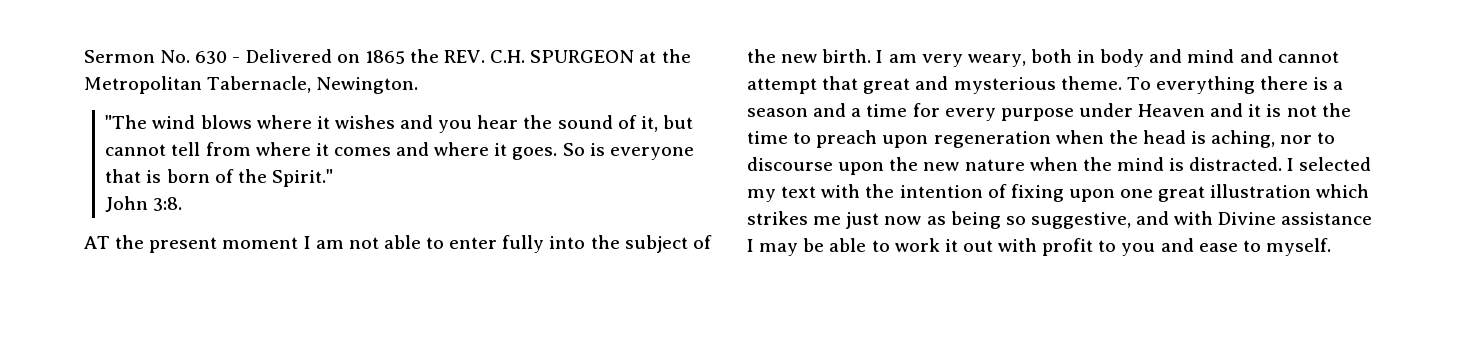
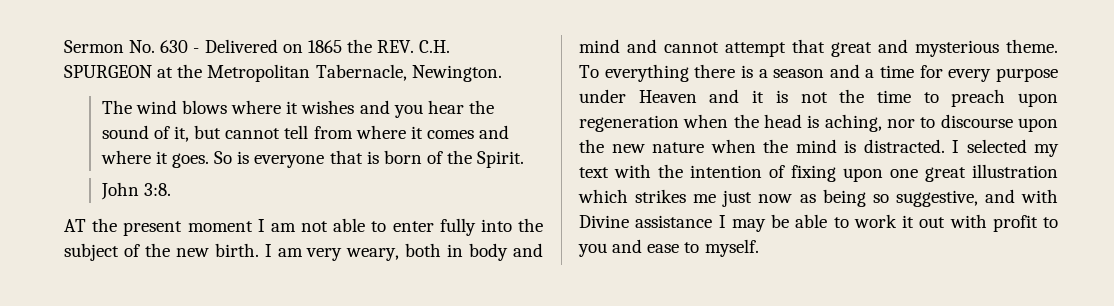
[105,115,148,129] "The -> [101,100,132,114] The
[271,169,333,187] Spirit." -> [477,151,525,168] Spirit.

